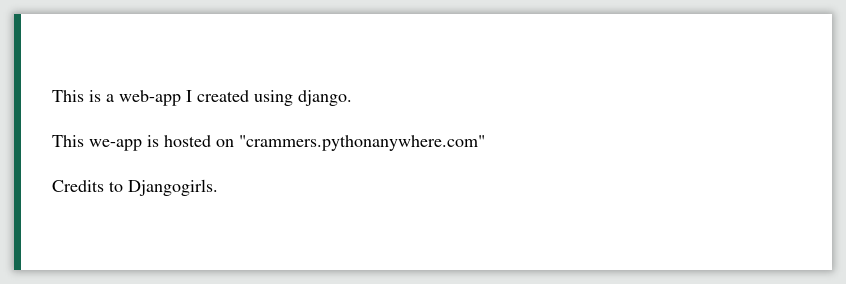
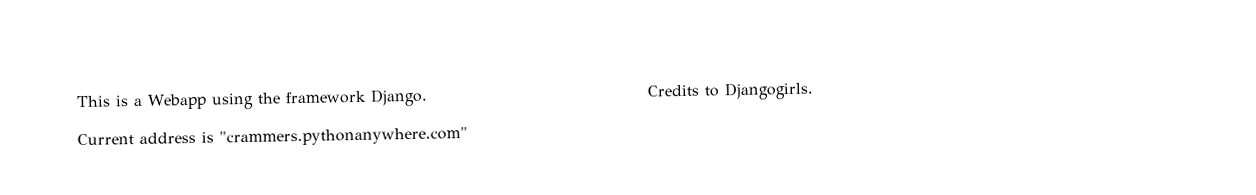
[119,90,352,106] [52,135,234,151] web-app I created using django. // This we-app is hosted on -> [147,88,428,110] [77,131,214,146] Webapp using the framework Django. // Current address is

